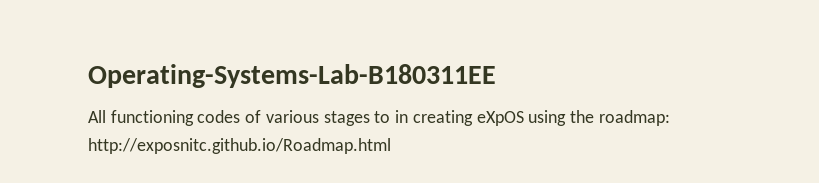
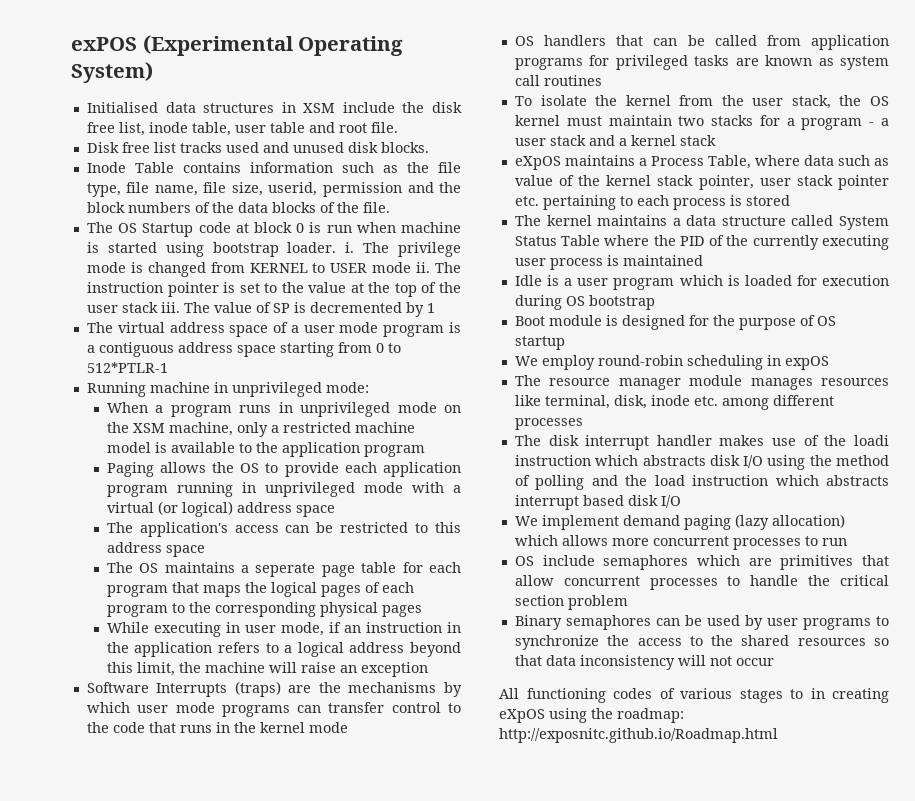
[88,64,496,88] Operating-Systems-Lab-B180311EE -> [71,35,404,56] [71,62,153,83] [86,102,462,113] [86,122,398,136] [86,142,429,153] [86,162,462,173] [86,182,461,197] [86,202,390,213] [86,222,461,237] [86,242,461,257] [86,262,461,277] [86,282,462,297] [86,302,435,317] [86,322,462,337] [86,342,401,357] [86,362,168,373] [86,382,369,397] [106,402,461,417] [106,422,415,437] [106,442,425,457] [106,462,461,477] [106,482,461,497] [106,501,335,517] [106,522,461,537] [106,542,205,557] [106,562,461,577] [106,582,414,597] [106,602,422,617] [106,622,461,637] [106,642,462,657] [106,662,428,677] [86,681,462,697] [86,702,461,717] [86,722,348,733] [514,35,889,50] [514,55,889,70] [514,75,602,86] [514,95,889,109] [514,115,890,130] [514,135,716,146] [514,155,889,170] [514,175,889,190] [514,195,790,210] [514,215,889,230] [514,235,889,250] [514,255,703,270] [514,275,889,290] [514,295,655,310] [514,315,836,330] [514,336,565,350] [514,355,829,370] [514,375,889,390] [514,395,834,410] [514,418,583,430] [514,435,890,450] [514,455,889,470] [514,475,889,490] [514,495,681,510] [514,514,845,530] [514,535,847,550] [514,555,889,570] [514,575,890,590] [514,595,628,610] [514,615,889,630] [514,635,889,650] [514,655,774,670] exPOS (Experimental Operating System) // Initialised data structures in XSM include the disk free list, inode table, user table and root file. // Disk free list tracks used and unused disk blocks. // Inode Table contains information such as the file type, file name, file size, userid, permission and the block numbers of the data blocks of the file. // The OS Startup code at block 0 is run when machine is started using bootstrap loader. i. The privilege mode is changed from KERNEL to USER mode ii. The instruction pointer is set to the value at the top of the user stack iii. The value of SP is decremented by 1 // The virtual address space of a user mode program is a contiguous address space starting from 0 to 512*PTLR-1 // Running machine in unprivileged mode: // When a program runs in unprivileged mode on the XSM machine, only a restricted machine model is available to the application program // Paging allows the OS to provide each application program running in unprivileged mode with a virtual (or logical) address space // The application's access can be restricted to this address space // The OS maintains a seperate page table for each program that maps the logical pages of each program to the corresponding physical pages // While executing in user mode, if an instruction in the application refers to a logical address beyond this limit, the machine will raise an exception // Software Interrupts (traps) are the mechanisms by which user mode programs can transfer control to the code that runs in the kernel mode // OS handlers that can be called from application programs for privileged tasks are known as system call routines // To isolate the kernel from the user stack, the OS kernel must maintain two stacks for a program - a user stack and a kernel stack // eXpOS maintains a Process Table, where data such as value of the kernel stack pointer, user stack pointer etc. pertaining to each process is stored // The kernel maintains a data structure called System Status Table where the PID of the currently executing user process is maintained // Idle is a user program which is loaded for execution during OS bootstrap // Boot module is designed for the purpose of OS startup // We employ round-robin scheduling in expOS // The resource manager module manages resources like terminal, disk, inode etc. among different processes // The disk interrupt handler makes use of the loadi instruction which abstracts disk I/O using the method of polling and the load instruction which abstracts interrupt based disk I/O // We implement demand paging (lazy allocation) which allows more concurrent processes to run // OS include semaphores which are primitives that allow concurrent processes to handle the critical section problem // Binary semaphores can be used by user programs to synchronize the access to the shared resources so that data inconsistency will not occur

